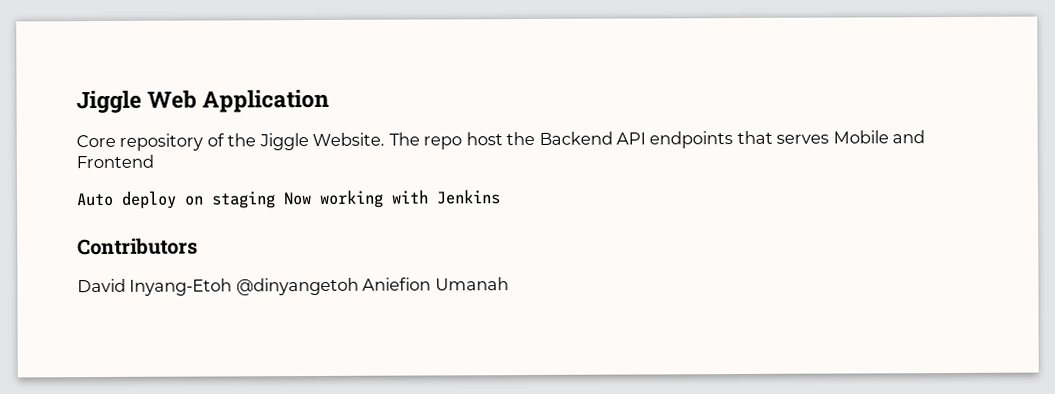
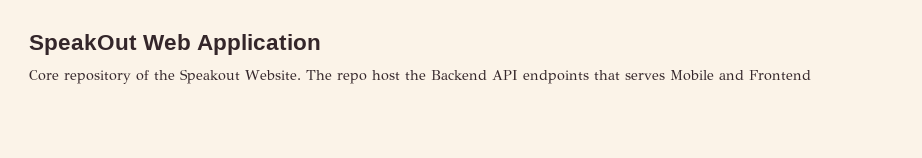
[76,89,142,114] Jiggle -> [29,34,137,55] SpeakOut
[258,133,309,151] Jiggle -> [180,69,240,84] Speakout
[76,189,501,209] [77,237,198,256] [77,277,509,296] // Auto deploy on staging Now working with Jenkins // Contributors // David Inyang-Etoh @dinyangetoh Aniefion Umanah -> (811, 75) none

